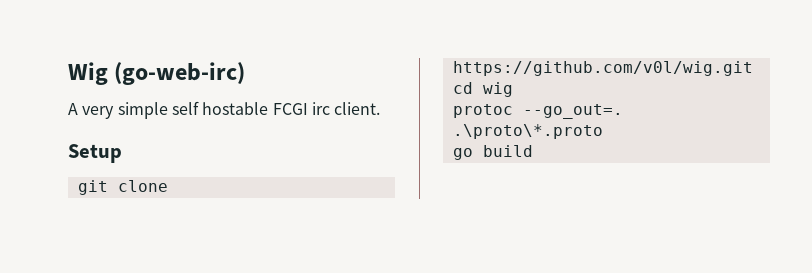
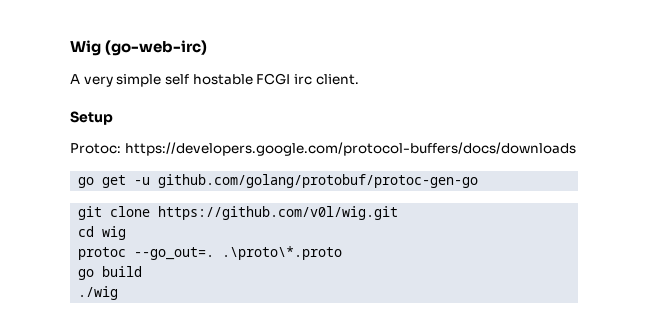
(122, 153) none -> [70,142,576,156] [78,174,479,188] // Protoc: https://developers.google.com/protocol-buffers/docs/downloads // go get -u github.com/golang/protobuf/protoc-gen-go
(533, 151) none -> [78,286,119,300] // ./wig

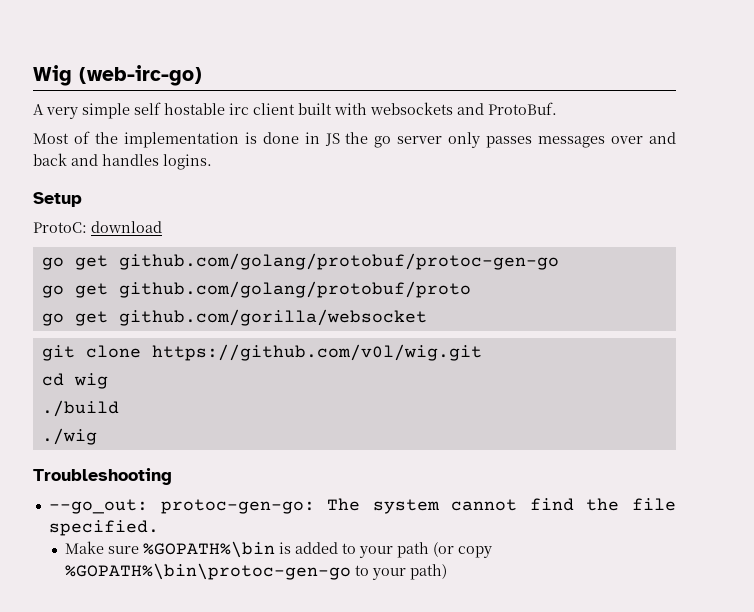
[105,40,208,56] (go-web-irc) -> [79,65,202,86] (web-irc-go)
[256,73,359,85] FCGI irc client. -> [229,102,557,115] [33,131,676,148] [33,153,212,170] irc client built with websockets and ProtoBuf. // Most of the implementation is done in JS the go server only passes messages over and back and handles logins.
[70,142,576,156] [78,175,151,188] Protoc: https://developers.google.com/protocol-buffers/docs/downloads // go get -u -> [33,221,162,233] [41,255,108,270] ProtoC: download // go get
(479, 181) none -> [41,281,471,298] [41,309,427,326] // go get github.com/golang/protobuf/proto // go get github.com/gorilla/websocket
[78,246,343,260] [78,266,143,280] [78,286,119,300] protoc --go_out=. .\proto\*.proto // go build // ./wig -> [41,400,119,417] [41,428,97,445] [33,468,172,485] [48,498,676,514] [48,520,159,536] [65,541,493,558] [65,563,448,580] ./build // ./wig // Troubleshooting // --go_out: protoc-gen-go: The system cannot find the file specified. // Make sure %GOPATH%\bin is added to your path (or copy %GOPATH%\bin\protoc-gen-go to your path)

